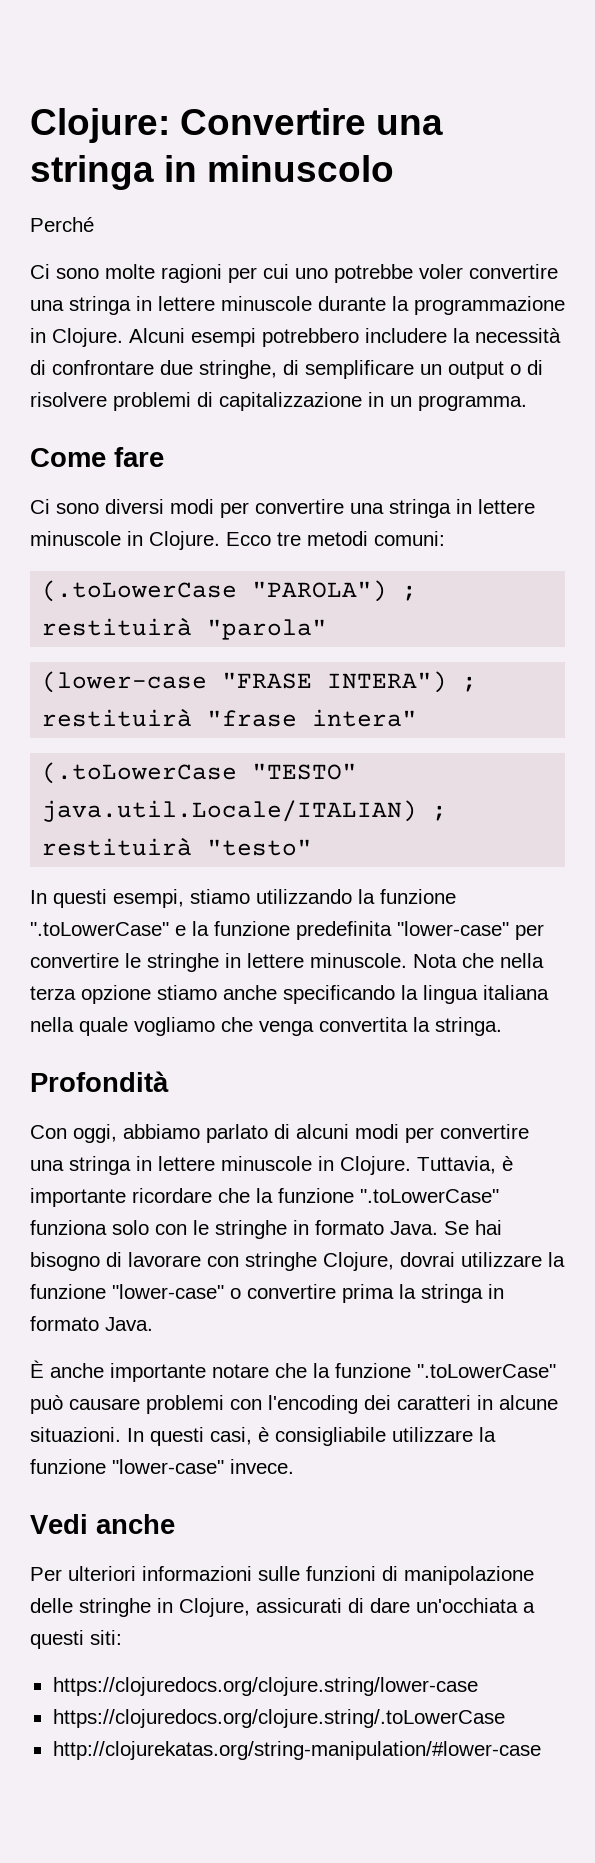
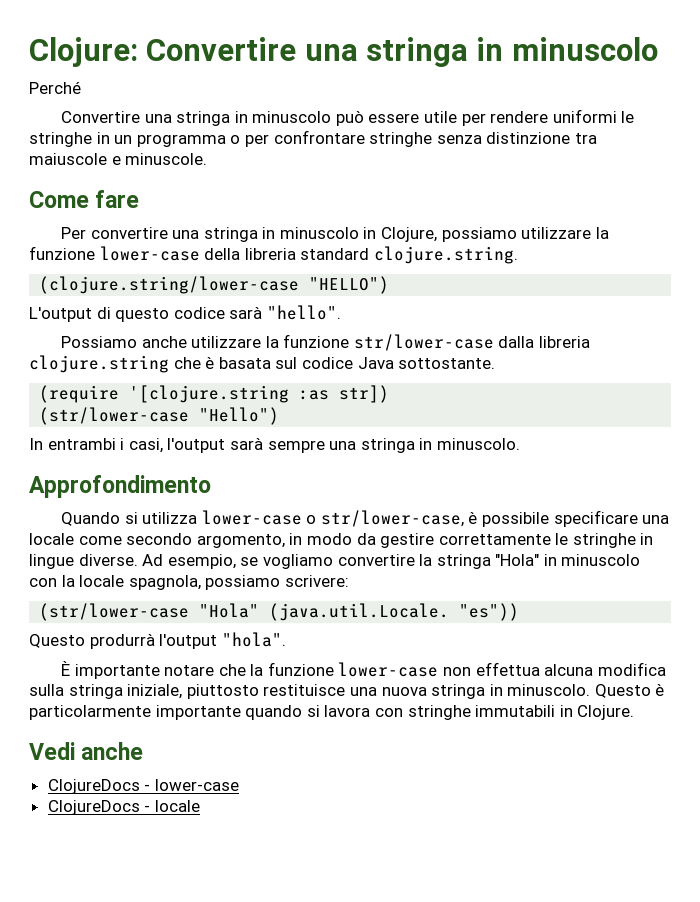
[30,264,558,283] [30,296,565,315] [30,328,561,347] [30,360,543,379] [30,392,527,411] [30,447,164,467] [30,499,535,518] [30,531,445,550] [42,580,418,602] [42,617,328,640] [42,671,478,693] [42,708,418,727] [42,762,358,784] [42,800,448,822] [42,837,313,856] [30,889,456,908] [30,921,544,940] [30,953,544,972] [30,985,549,1004] [30,1017,502,1036] [30,1071,169,1092] [30,1124,529,1143] [30,1156,513,1175] [30,1188,499,1207] [30,1220,502,1239] [30,1252,565,1271] [30,1284,504,1303] [30,1316,153,1331] Ci sono molte ragioni per cui uno potrebbe voler convertire una stringa in lettere minuscole durante la programmazione in Clojure. Alcuni esempi potrebbero includere la necessità di confrontare due stringhe, di semplificare un output o di risolvere problemi di capitalizzazione in un programma. // Come fare // Ci sono diversi modi per convertire una stringa in lettere minuscole in Clojure. Ecco tre metodi comuni: // (.toLowerCase "PAROLA") ; restituirà "parola" // (lower-case "FRASE INTERA") ; restituirà "frase intera" // (.toLowerCase "TESTO" java.util.Locale/ITALIAN) ; restituirà "testo" // In questi esempi, stiamo utilizzando la funzione ".toLowerCase" e la funzione predefinita "lower-case" per convertire le stringhe in lettere minuscole. Nota che nella terza opzione stiamo anche specificando la lingua italiana nella quale vogliamo che venga convertita la stringa. // Profondità // Con oggi, abbiamo parlato di alcuni modi per convertire una stringa in lettere minuscole in Clojure. Tuttavia, è importante ricordare che la funzione ".toLowerCase" funziona solo con le stringhe in formato Java. Se hai bisogno di lavorare con stringhe Clojure, dovrai utilizzare la funzione "lower-case" o convertire prima la stringa in formato Java. -> [60,109,635,126] [29,130,597,147] [29,153,208,165] [29,190,140,208] [60,227,609,242] [29,246,518,264] [39,276,390,294] [29,305,341,322] [60,334,591,351] [29,355,496,373] [39,385,390,403] [39,407,280,425] [29,437,520,453] [29,475,211,498] [60,510,670,527] [29,533,654,548] [29,554,641,569] [29,575,349,590] [39,603,520,621] [29,632,286,649] Convertire una stringa in minuscolo può essere utile per rendere uniformi le stringhe in un programma o per confrontare stringhe senza distinzione tra maiuscole e minuscole. // Come fare // Per convertire una stringa in minuscolo in Clojure, possiamo utilizzare la funzione lower-case della libreria standard clojure.string. // (clojure.string/lower-case "HELLO") // L'output di questo codice sarà "hello". // Possiamo anche utilizzare la funzione str/lower-case dalla libreria clojure.string che è basata sul codice Java sottostante. // (require '[clojure.string :as str]) // (str/lower-case "Hello") // In entrambi i casi, l'output sarà sempre una stringa in minuscolo. // Approfondimento // Quando si utilizza lower-case o str/lower-case, è possibile specificare una locale come secondo argomento, in modo da gestire correttamente le stringhe in lingue diverse. Ad esempio, se vogliamo convertire la stringa "Hola" in minuscolo con la locale spagnola, possiamo scrivere: // (str/lower-case "Hola" (java.util.Locale. "es")) // Questo produrrà l'output "hola".
[50,1363,104,1378] anche -> (70, 668) none
[417,1364,556,1378] [30,1395,558,1414] [30,1427,496,1446] [30,1459,294,1474] [30,1514,175,1534] [30,1566,534,1585] [30,1598,535,1617] [30,1630,122,1649] [52,1677,478,1696] [52,1709,505,1728] [52,1741,541,1760] ".toLowerCase" può causare problemi con l'encoding dei caratteri in alcune situazioni. In questi casi, è consigliabile utilizzare la funzione "lower-case" invece. // Vedi anche // Per ulteriori informazioni sulle funzioni di manipolazione delle stringhe in Clojure, assicurati di dare un'occhiata a questi siti: // https://clojuredocs.org/clojure.string/lower-case // https://clojuredocs.org/clojure.string/.toLowerCase // http://clojurekatas.org/string-manipulation/#lower-case -> [338,662,666,677] [29,683,665,699] [29,705,635,720] [29,742,144,760] [47,779,239,794] [47,800,200,815] lower-case non effettua alcuna modifica sulla stringa iniziale, piuttosto restituisce una nuova stringa in minuscolo. Questo è particolarmente importante quando si lavora con stringhe immutabili in Clojure. // Vedi anche // ClojureDocs - lower-case // ClojureDocs - locale

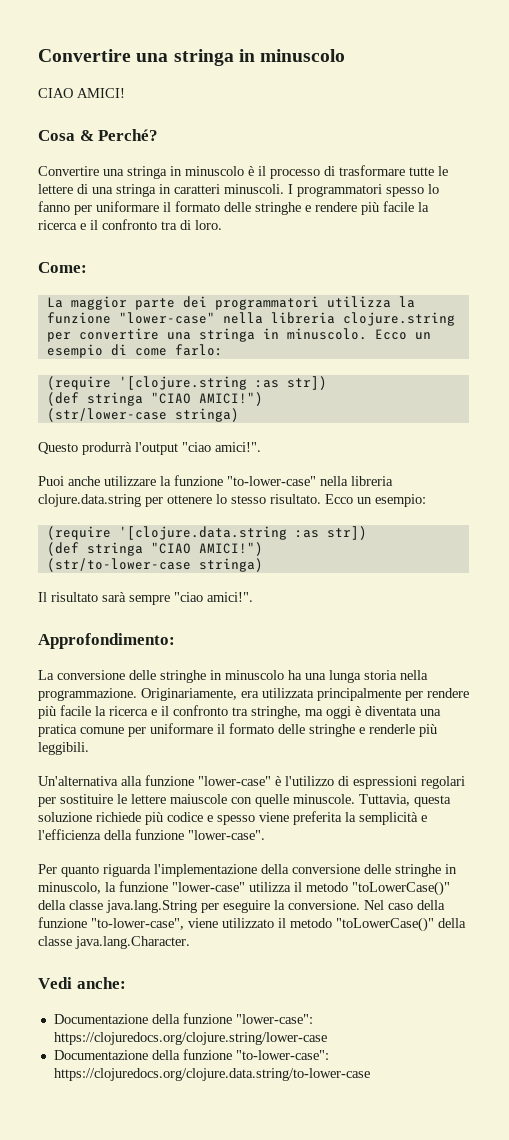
[29,37,138,67] Clojure: -> (38, 55) none
[29,81,81,94] [60,109,635,126] [29,130,597,147] [29,153,208,165] [29,190,140,208] [60,227,609,242] [29,246,518,264] [39,276,390,294] [29,305,341,322] [60,334,591,351] [29,355,496,373] [39,385,390,403] [39,407,280,425] [29,437,520,453] [29,475,211,498] [60,510,670,527] [29,533,654,548] [29,554,641,569] [29,575,349,590] [39,603,520,621] [29,632,286,649] [60,661,666,679] [29,683,665,699] [29,705,635,720] [29,742,144,760] [47,779,239,794] [47,800,200,815] Perché // Convertire una stringa in minuscolo può essere utile per rendere uniformi le stringhe in un programma o per confrontare stringhe senza distinzione tra maiuscole e minuscole. // Come fare // Per convertire una stringa in minuscolo in Clojure, possiamo utilizzare la funzione lower-case della libreria standard clojure.string. // (clojure.string/lower-case "HELLO") // L'output di questo codice sarà "hello". // Possiamo anche utilizzare la funzione str/lower-case dalla libreria clojure.string che è basata sul codice Java sottostante. // (require '[clojure.string :as str]) // (str/lower-case "Hello") // In entrambi i casi, l'output sarà sempre una stringa in minuscolo. // Approfondimento // Quando si utilizza lower-case o str/lower-case, è possibile specificare una locale come secondo argomento, in modo da gestire correttamente le stringhe in lingue diverse. Ad esempio, se vogliamo convertire la stringa "Hola" in minuscolo con la locale spagnola, possiamo scrivere: // (str/lower-case "Hola" (java.util.Locale. "es")) // Questo produrrà l'output "hola". // È importante notare che la funzione lower-case non effettua alcuna modifica sulla stringa iniziale, piuttosto restituisce una nuova stringa in minuscolo. Questo è particolarmente importante quando si lavora con stringhe immutabili in Clojure. // Vedi anche // ClojureDocs - lower-case // ClojureDocs - locale -> [38,88,125,98] [38,129,159,141] [38,165,448,179] [38,184,439,197] [38,201,429,215] [38,219,222,230] [38,262,87,273] [46,296,415,310] [46,312,455,326] [46,328,431,342] [46,344,223,358] [46,376,327,390] [46,392,263,406] [46,408,239,422] [38,442,261,455] [38,475,393,486] [38,494,426,507] [46,526,367,540] [46,542,263,556] [46,558,263,572] [38,592,253,605] [38,633,175,649] [38,670,428,683] [38,688,469,701] [38,705,441,719] [38,723,437,737] [38,742,89,755] [38,775,465,789] [38,794,451,807] [38,811,427,825] [38,829,265,840] [38,864,457,877] [38,881,450,896] [38,900,445,913] [38,917,466,932] [38,936,190,949] [38,977,126,989] [53,1013,313,1024] [53,1032,327,1045] [53,1049,329,1060] [53,1068,370,1081] CIAO AMICI! // Cosa & Perché? // Convertire una stringa in minuscolo è il processo di trasformare tutte le lettere di una stringa in caratteri minuscoli. I programmatori spesso lo fanno per uniformare il formato delle stringhe e rendere più facile la ricerca e il confronto tra di loro. // Come: // La maggior parte dei programmatori utilizza la funzione "lower-case" nella libreria clojure.string per convertire una stringa in minuscolo. Ecco un esempio di come farlo: // (require '[clojure.string :as str]) // (def stringa "CIAO AMICI!") // (str/lower-case stringa) // Questo produrrà l'output "ciao amici!". // Puoi anche utilizzare la funzione "to-lower-case" nella libreria clojure.data.string per ottenere lo stesso risultato. Ecco un esempio: // (require '[clojure.data.string :as str]) // (def stringa "CIAO AMICI!") // (str/to-lower-case stringa) // Il risultato sarà sempre "ciao amici!". // Approfondimento: // La conversione delle stringhe in minuscolo ha una lunga storia nella programmazione. Originariamente, era utilizzata principalmente per rendere più facile la ricerca e il confronto tra stringhe, ma oggi è diventata una pratica comune per uniformare il formato delle stringhe e renderle più leggibili. // Un'alternativa alla funzione "lower-case" è l'utilizzo di espressioni regolari per sostituire le lettere maiuscole con quelle minuscole. Tuttavia, questa soluzione richiede più codice e spesso viene preferita la semplicità e l'efficienza della funzione "lower-case". // Per quanto riguarda l'implementazione della conversione delle stringhe in minuscolo, la funzione "lower-case" utilizza il metodo "toLowerCase()" della classe java.lang.String per eseguire la conversione. Nel caso della funzione "to-lower-case", viene utilizzato il metodo "toLowerCase()" della classe java.lang.Character. // Vedi anche: // Documentazione della funzione "lower-case": https://clojuredocs.org/clojure.string/lower-case // Documentazione della funzione "to-lower-case": https://clojuredocs.org/clojure.data.string/to-lower-case

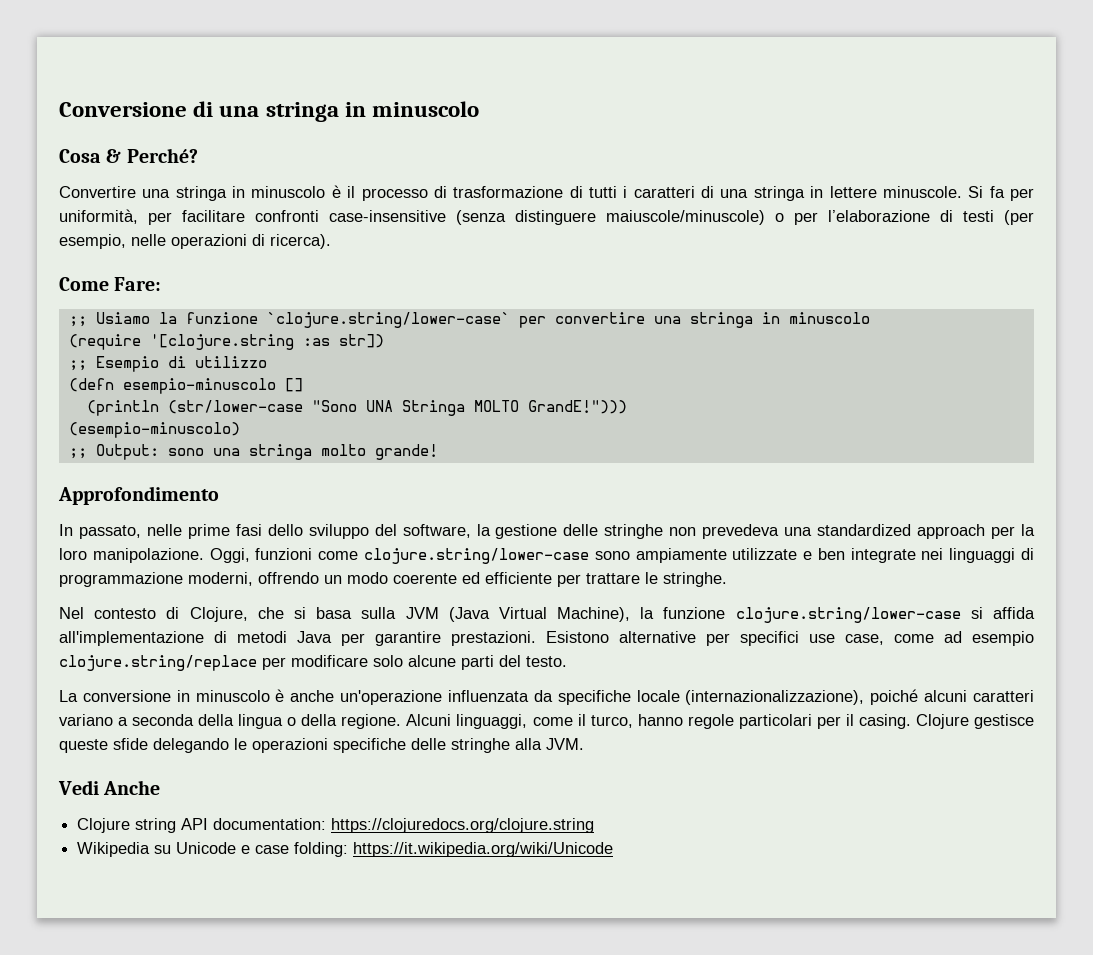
[38,49,346,66] [38,88,125,98] Convertire una stringa in minuscolo // CIAO AMICI! -> [59,101,480,122] Conversione di una stringa in minuscolo
[339,165,448,176] [38,184,439,197] [38,201,429,215] [38,219,222,230] [38,262,87,273] [46,296,415,310] [46,312,455,326] trasformare tutte le lettere di una stringa in caratteri minuscoli. I programmatori spesso lo fanno per uniformare il formato delle stringhe e rendere più facile la ricerca e il confronto tra di loro. // Come: // La maggior parte dei programmatori utilizza la funzione "lower-case" nella libreria clojure.string -> [453,186,1035,201] [59,209,1034,225] [59,234,331,249] [59,277,162,291] [68,312,510,328] trasformazione di tutti i caratteri di una stringa in lettere minuscole. Si fa per uniformità, per facilitare confronti case-insensitive (senza distinguere maiuscole/minuscole) o per l’elaborazione di testi (per esempio, nelle operazioni di ricerca). // Come Fare: // ;; Usiamo la funzione `clojure.string/lower-case`
[286,328,431,340] [46,344,223,358] [46,376,327,390] [46,392,263,406] [46,408,239,422] [38,442,261,455] [38,475,393,486] [38,494,426,507] [46,526,367,540] [46,542,263,556] [46,558,263,572] [38,592,253,605] [38,633,175,649] [38,670,428,683] [38,688,469,701] [38,705,441,719] [38,723,437,737] [38,742,89,755] [38,775,465,789] [38,794,451,807] [38,811,427,825] [38,829,265,840] [38,864,457,877] [38,881,450,896] [38,900,445,913] [38,917,466,932] [38,936,190,949] [38,977,126,989] [53,1013,313,1024] [53,1032,327,1045] [53,1049,329,1060] [53,1068,370,1081] minuscolo. Ecco un esempio di come farlo: // (require '[clojure.string :as str]) // (def stringa "CIAO AMICI!") // (str/lower-case stringa) // Questo produrrà l'output "ciao amici!". // Puoi anche utilizzare la funzione "to-lower-case" nella libreria clojure.data.string per ottenere lo stesso risultato. Ecco un esempio: // (require '[clojure.data.string :as str]) // (def stringa "CIAO AMICI!") // (str/to-lower-case stringa) // Il risultato sarà sempre "ciao amici!". // Approfondimento: // La conversione delle stringhe in minuscolo ha una lunga storia nella programmazione. Originariamente, era utilizzata principalmente per rendere più facile la ricerca e il confronto tra stringhe, ma oggi è diventata una pratica comune per uniformare il formato delle stringhe e renderle più leggibili. // Un'alternativa alla funzione "lower-case" è l'utilizzo di espressioni regolari per sostituire le lettere maiuscole con quelle minuscole. Tuttavia, questa soluzione richiede più codice e spesso viene preferita la semplicità e l'efficienza della funzione "lower-case". // Per quanto riguarda l'implementazione della conversione delle stringhe in minuscolo, la funzione "lower-case" utilizza il metodo "toLowerCase()" della classe java.lang.String per eseguire la conversione. Nel caso della funzione "to-lower-case", viene utilizzato il metodo "toLowerCase()" della classe java.lang.Character. // Vedi anche: // Documentazione della funzione "lower-case": https://clojuredocs.org/clojure.string/lower-case // Documentazione della funzione "to-lower-case": https://clojuredocs.org/clojure.data.string/to-lower-case -> [788,312,870,324] [68,334,384,350] [68,356,267,372] [68,378,303,394] [86,400,627,416] [68,422,240,438] [68,444,438,460] [58,486,219,505] [59,524,1035,539] [59,548,1035,564] [59,572,727,587] [59,607,1035,623] [59,631,1034,646] [59,655,567,671] [59,689,1034,705] [59,714,1034,729] [59,738,584,753] [58,780,161,795] [77,818,595,833] [77,842,614,857] minuscolo // (require '[clojure.string :as str]) // ;; Esempio di utilizzo // (defn esempio-minuscolo [] // (println (str/lower-case "Sono UNA Stringa MOLTO GrandE!"))) // (esempio-minuscolo) // ;; Output: sono una stringa molto grande! // Approfondimento // In passato, nelle prime fasi dello sviluppo del software, la gestione delle stringhe non prevedeva una standardized approach per la loro manipolazione. Oggi, funzioni come clojure.string/lower-case sono ampiamente utilizzate e ben integrate nei linguaggi di programmazione moderni, offrendo un modo coerente ed efficiente per trattare le stringhe. // Nel contesto di Clojure, che si basa sulla JVM (Java Virtual Machine), la funzione clojure.string/lower-case si affida all'implementazione di metodi Java per garantire prestazioni. Esistono alternative per specifici use case, come ad esempio clojure.string/replace per modificare solo alcune parti del testo. // La conversione in minuscolo è anche un'operazione influenzata da specifiche locale (internazionalizzazione), poiché alcuni caratteri variano a seconda della lingua o della regione. Alcuni linguaggi, come il turco, hanno regole particolari per il casing. Clojure gestisce queste sfide delegando le operazioni specifiche delle stringhe alla JVM. // Vedi Anche // Clojure string API documentation: https://clojuredocs.org/clojure.string // Wikipedia su Unicode e case folding: https://it.wikipedia.org/wiki/Unicode

